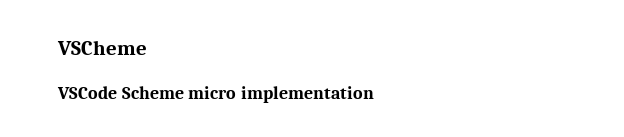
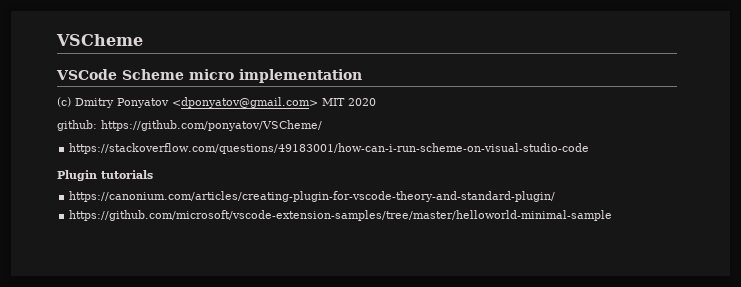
(375, 94) none -> [57,97,376,108] [57,120,322,131] [69,143,590,154] [57,170,153,181] [69,191,556,202] [69,210,613,221] // (c) Dmitry Ponyatov <dponyatov@gmail.com> MIT 2020 // github: https://github.com/ponyatov/VSCheme/ // https://stackoverflow.com/questions/49183001/how-can-i-run-scheme-on-visual-studio-code // Plugin tutorials // https://canonium.com/articles/creating-plugin-for-vscode-theory-and-standard-plugin/ // https://github.com/microsoft/vscode-extension-samples/tree/master/helloworld-minimal-sample

